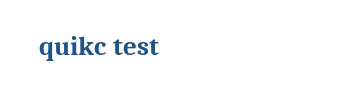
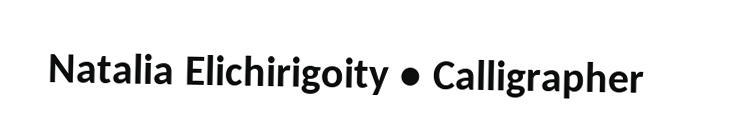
[39,36,160,61] quikc test -> [47,52,645,100] Natalia Elichirigoity • Calligrapher

